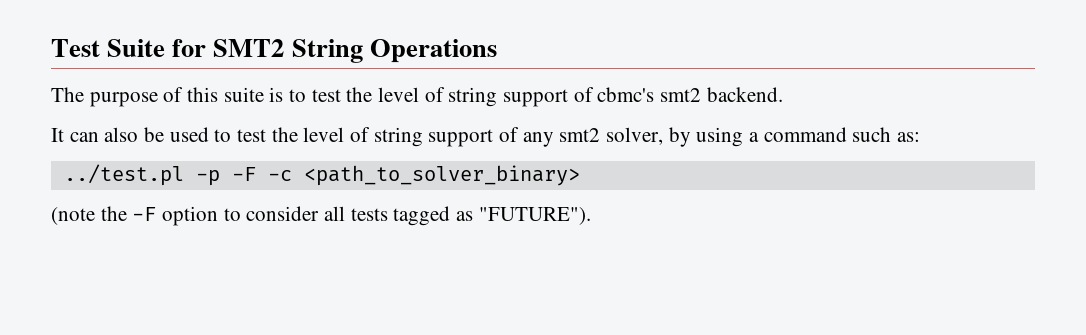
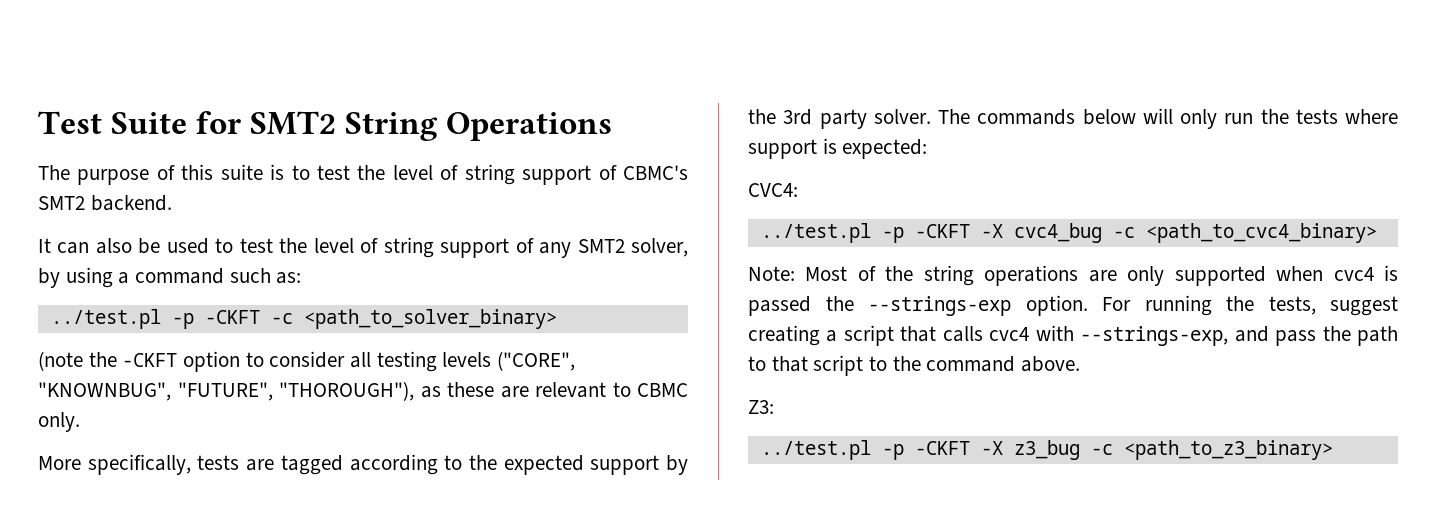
[597,87,702,102] cbmc's smt2 -> [623,165,689,180] [38,196,85,210] CBMC's SMT2
[559,128,601,142] smt2 -> [577,239,625,253] SMT2
[231,167,256,181] -F -> [204,310,260,324] -CKFT
[132,207,157,221] -F -> [122,353,178,367] -CKFT
[350,206,591,226] tests tagged as "FUTURE"). -> [376,351,576,372] [38,381,688,401] [38,412,80,432] [38,454,688,475] [748,108,1398,129] [748,138,928,159] [748,183,798,197] [760,223,1377,243] [748,265,1398,286] [748,295,1398,316] [748,325,1398,346] [748,355,1081,376] [748,400,774,414] [760,440,1333,460] testing levels ("CORE", "KNOWNBUG", "FUTURE", "THOROUGH"), as these are relevant to CBMC only. // More specifically, tests are tagged according to the expected support by the 3rd party solver. The commands below will only run the tests where support is expected: // CVC4: // ../test.pl -p -CKFT -X cvc4_bug -c <path_to_cvc4_binary> // Note: Most of the string operations are only supported when cvc4 is passed the --strings-exp option. For running the tests, suggest creating a script that calls cvc4 with --strings-exp, and pass the path to that script to the command above. // Z3: // ../test.pl -p -CKFT -X z3_bug -c <path_to_z3_binary>

